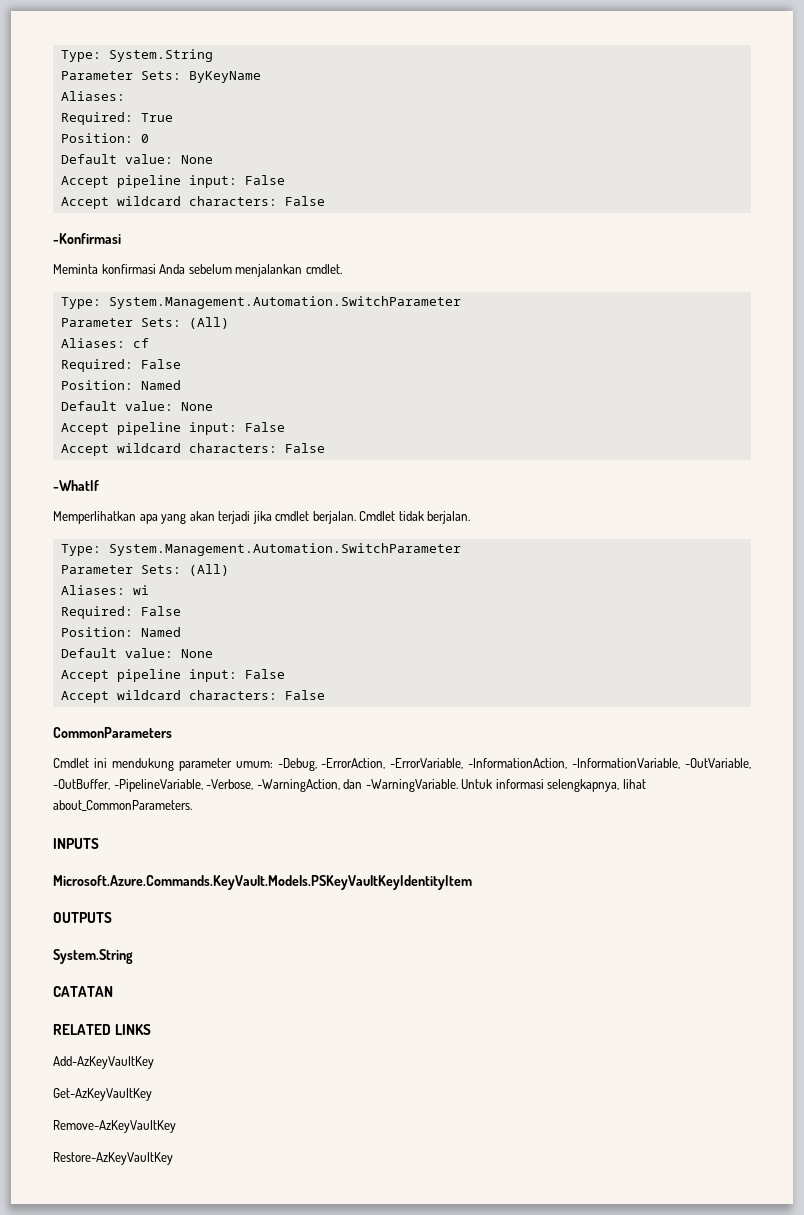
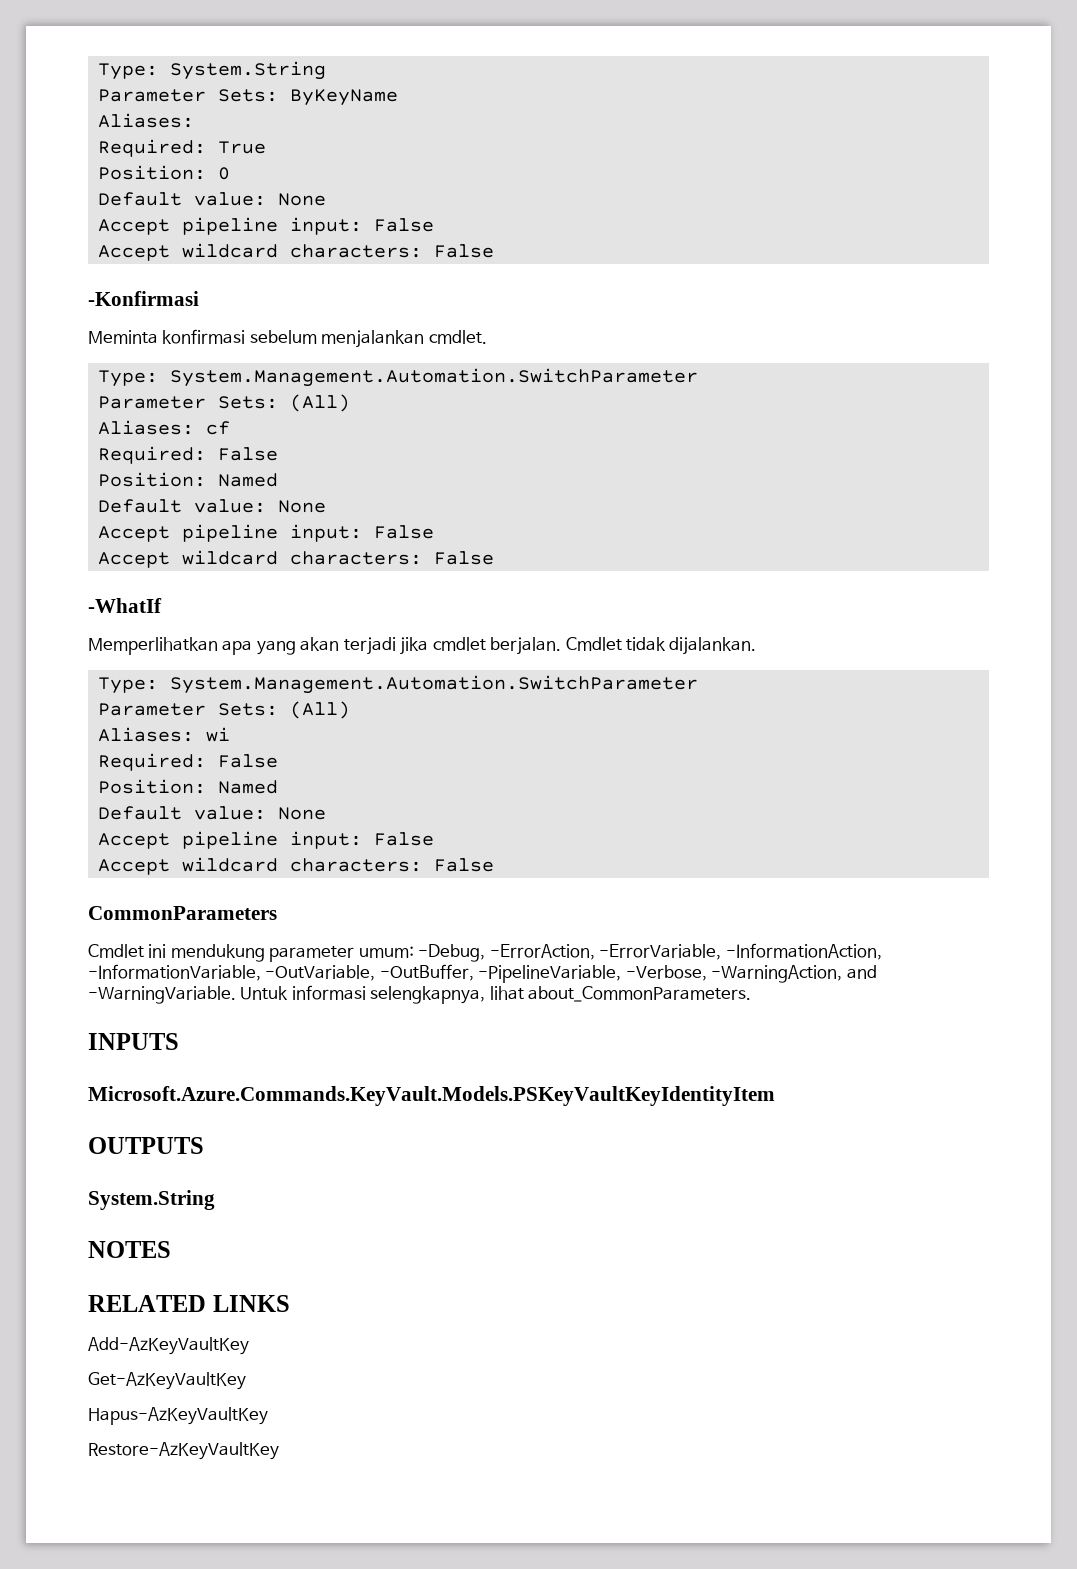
[159,264,186,274] Anda -> (246, 336) none
[427,511,471,524] berjalan. -> [669,637,757,655] dijalankan.
[343,779,363,789] dan -> [846,965,877,979] and
[53,986,113,997] CATATAN -> [88,1241,171,1258] NOTES
[53,1120,176,1133] Remove-AzKeyVaultKey -> [88,1407,268,1425] Hapus-AzKeyVaultKey

